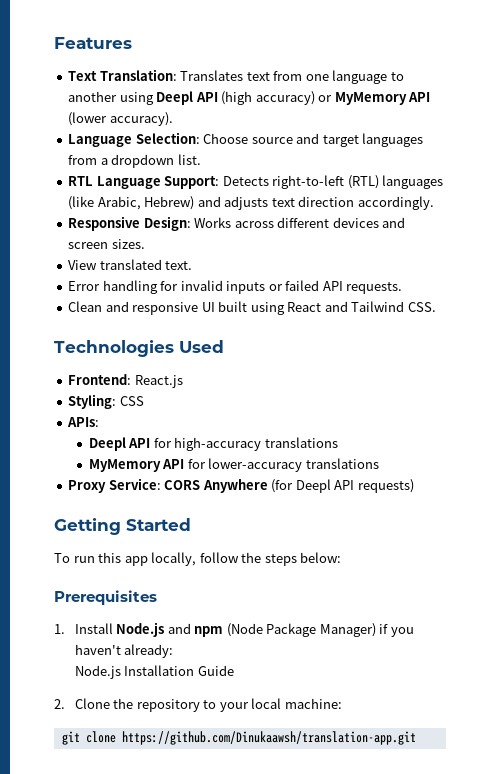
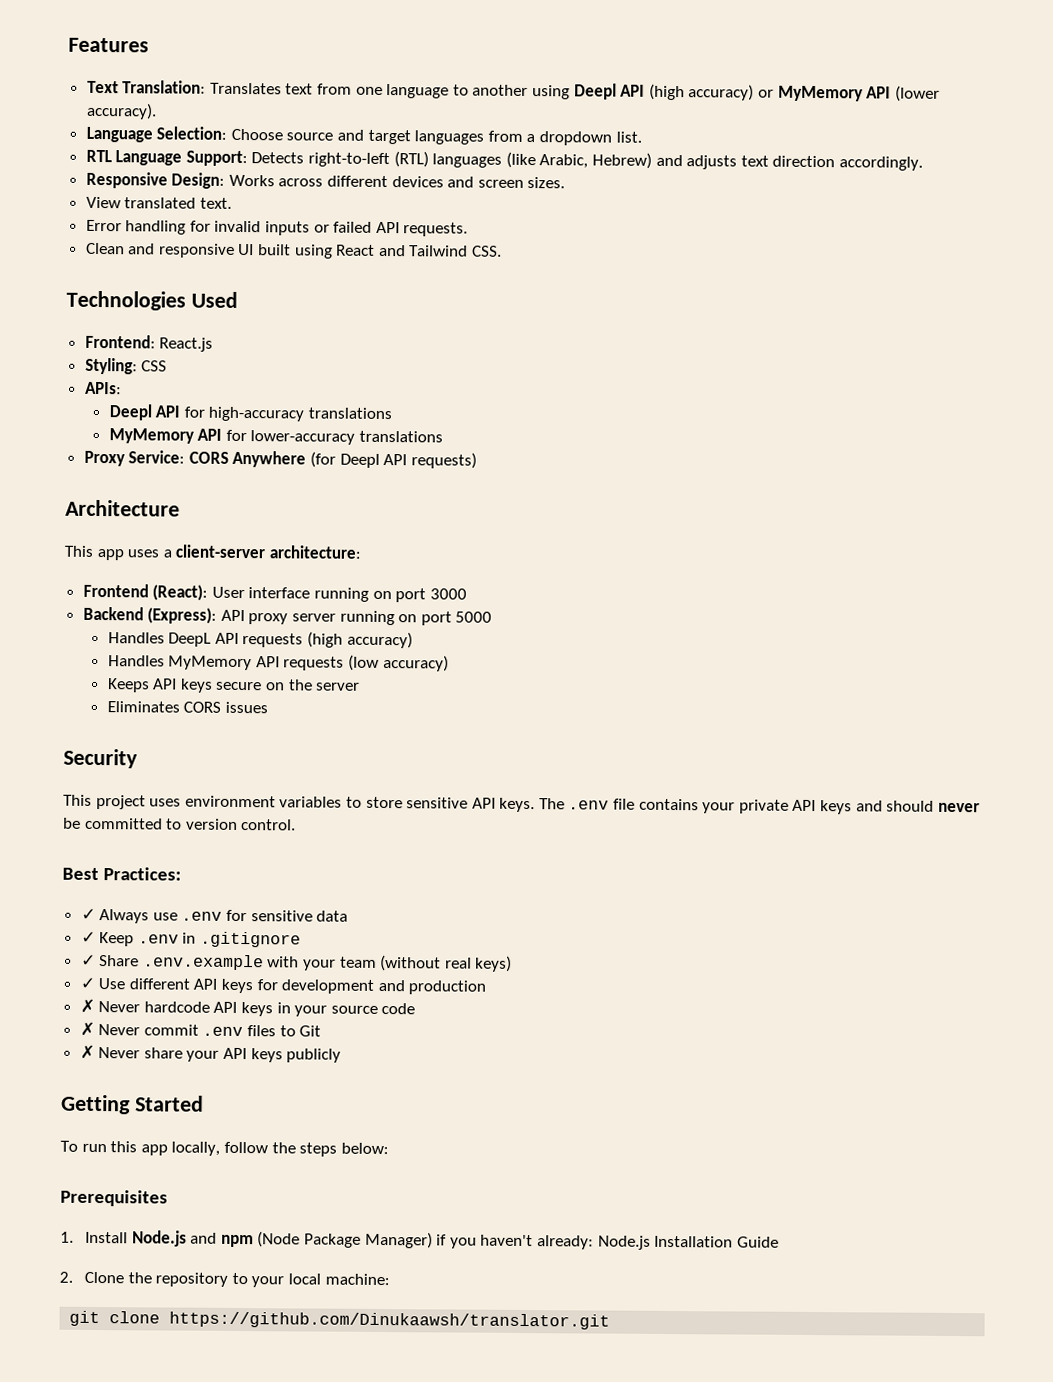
(414, 486) none -> [65,499,180,517] [64,544,362,561] [82,583,467,603] [82,606,493,626] [107,631,413,649] [107,654,449,672] [106,678,361,693] [106,701,268,714] [63,748,138,769] [63,794,980,815] [63,817,297,831] [62,867,182,881] [80,908,349,924] [80,931,302,948] [80,954,513,972] [79,977,487,995] [79,998,416,1017] [79,1021,322,1037] [79,1044,342,1063] // Architecture // This app uses a client-server architecture: // Frontend (React): User interface running on port 3000 // Backend (Express): API proxy server running on port 5000 // Handles DeepL API requests (high accuracy) // Handles MyMemory API requests (low accuracy) // Keeps API keys secure on the server // Eliminates CORS issues // Security // This project uses environment variables to store sensitive API keys. The .env file contains your private API keys and should never be committed to version control. // Best Practices: // ✓ Always use .env for sensitive data // ✓ Keep .env in .gitignore // ✓ Share .env.example with your team (without real keys) // ✓ Use different API keys for development and production // ✗ Never hardcode API keys in your source code // ✗ Never commit .env files to Git // ✗ Never share your API keys publicly
(174, 651) // -> (594, 1242) none
[121,731,416,745] https://github.com/Dinukaawsh/translation-app.git -> [169,1311,611,1330] https://github.com/Dinukaawsh/translator.git

